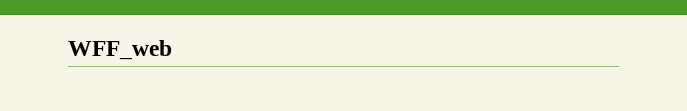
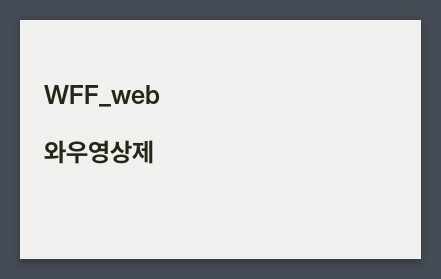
(172, 50) none -> [44,140,154,164] // 와우영상제

